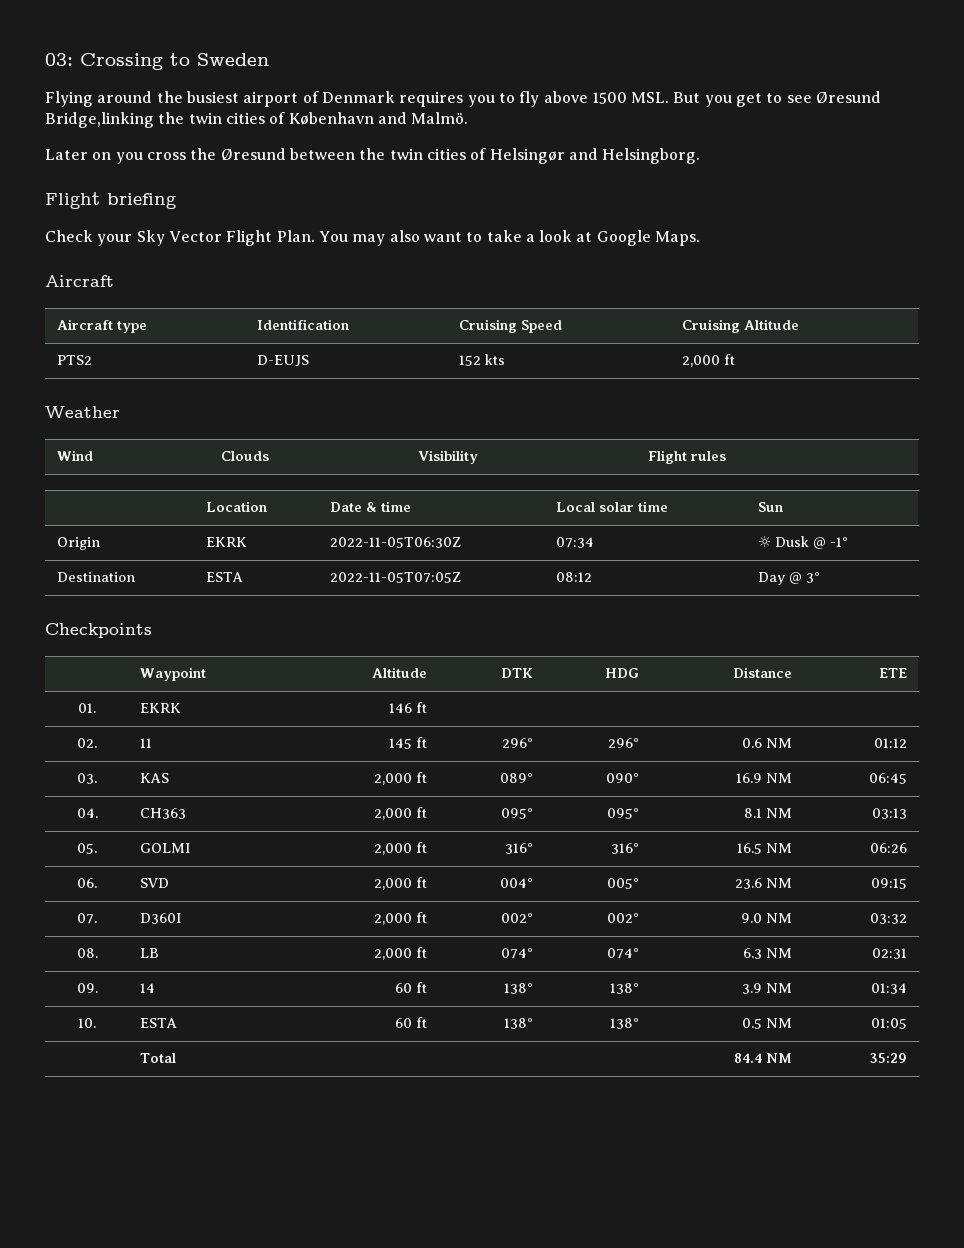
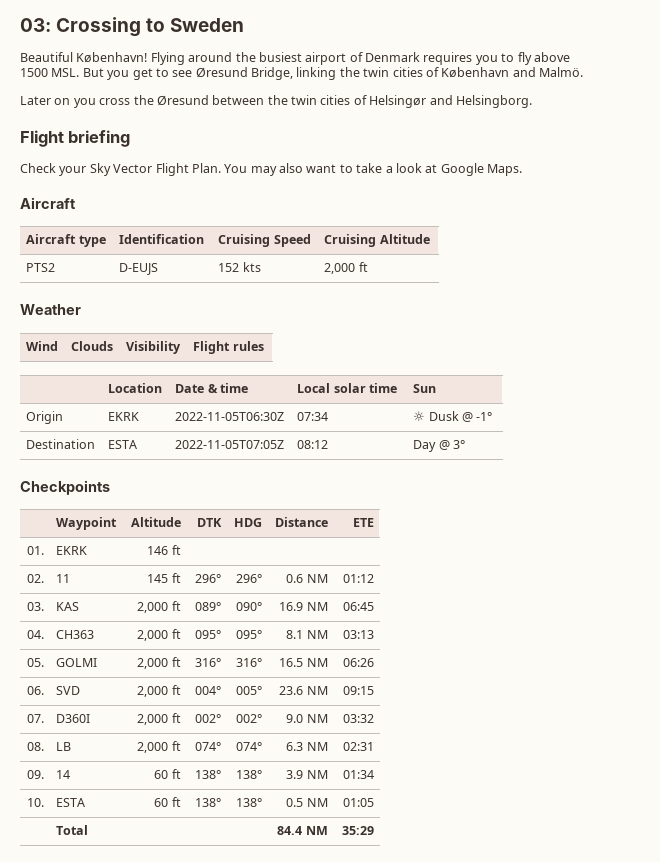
(269, 59) none -> [20,52,148,63] Beautiful København!
[45,112,154,128] Bridge,linking -> [251,67,337,80] Bridge, linking

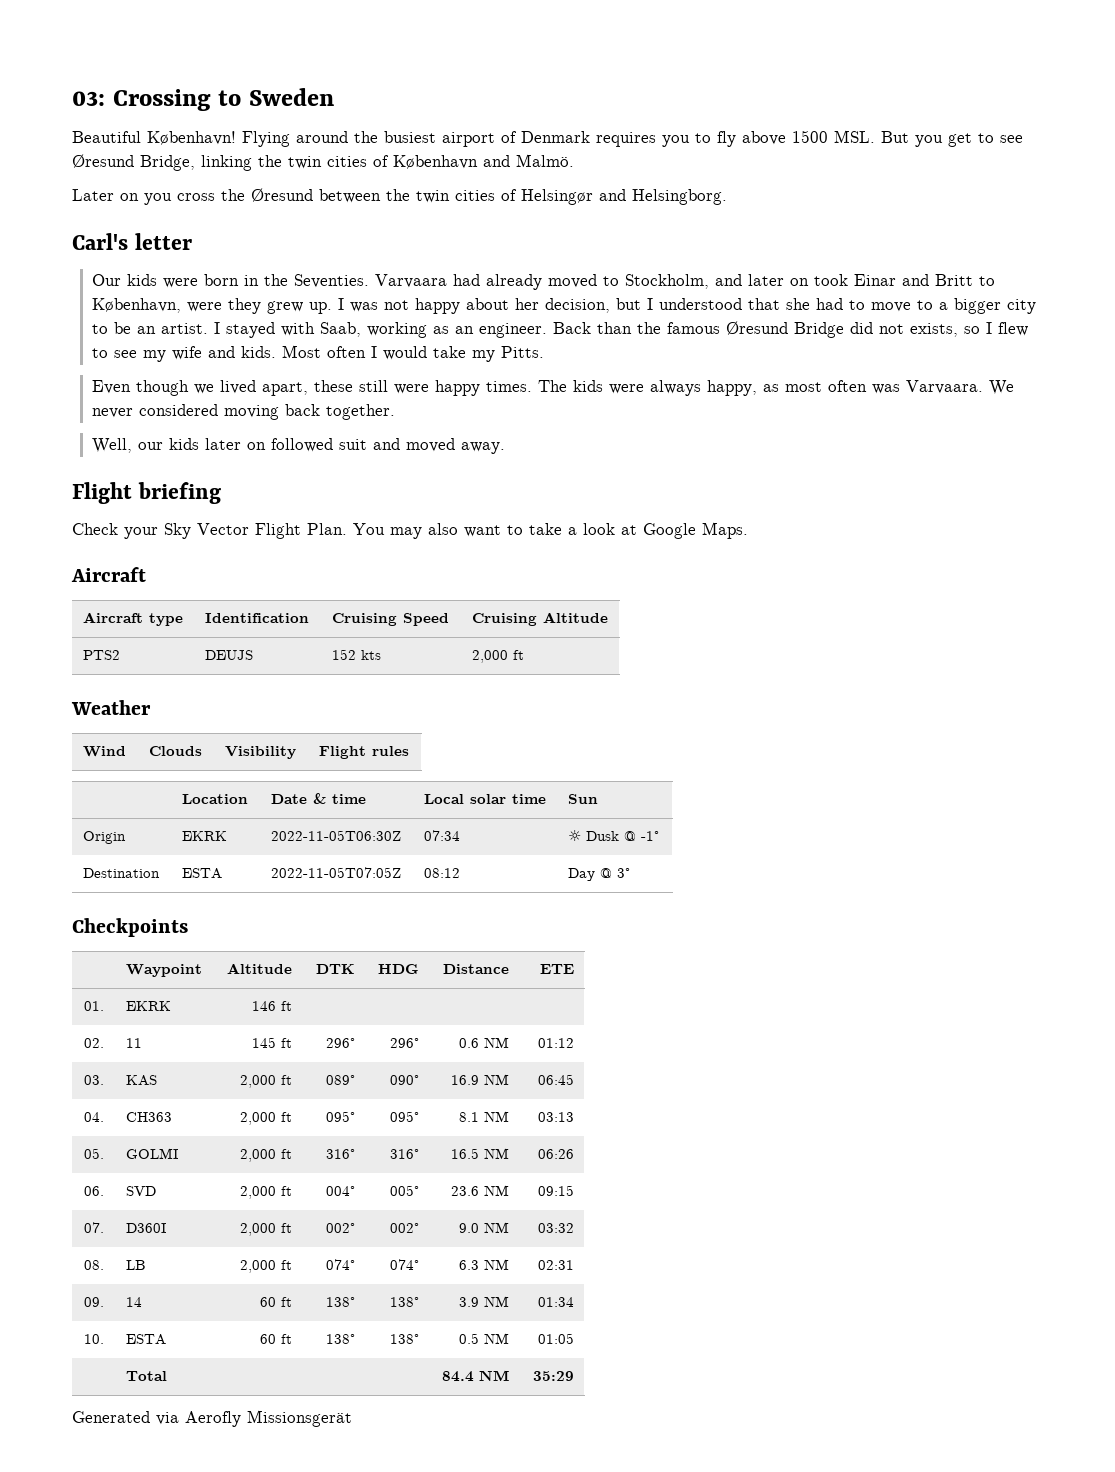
(532, 101) none -> [72,233,192,250] [92,274,996,290] [92,298,1037,314] [92,321,1029,338] [92,345,545,362] [92,380,1015,396] [92,404,396,420] [92,438,506,454] // Carl's letter // Our kids were born in the Seventies. Varvaara had already moved to Stockholm, and later on took Einar and Britt to København, were they grew up. I was not happy about her decision, but I understood that she had to move to a bigger city to be an artist. I stayed with Saab, working as an engineer. Back than the famous Øresund Bridge did not exists, so I flew to see my wife and kids. Most often I would take my Pitts. // Even though we lived apart, these still were happy times. The kids were always happy, as most often was Varvaara. We never considered moving back together. // Well, our kids later on followed suit and moved away.
[119,263,159,275] D-EUJS -> [205,650,254,660] DEUJS
(374, 830) none -> [72,1410,352,1427] // Generated via Aerofly Missionsgerät

